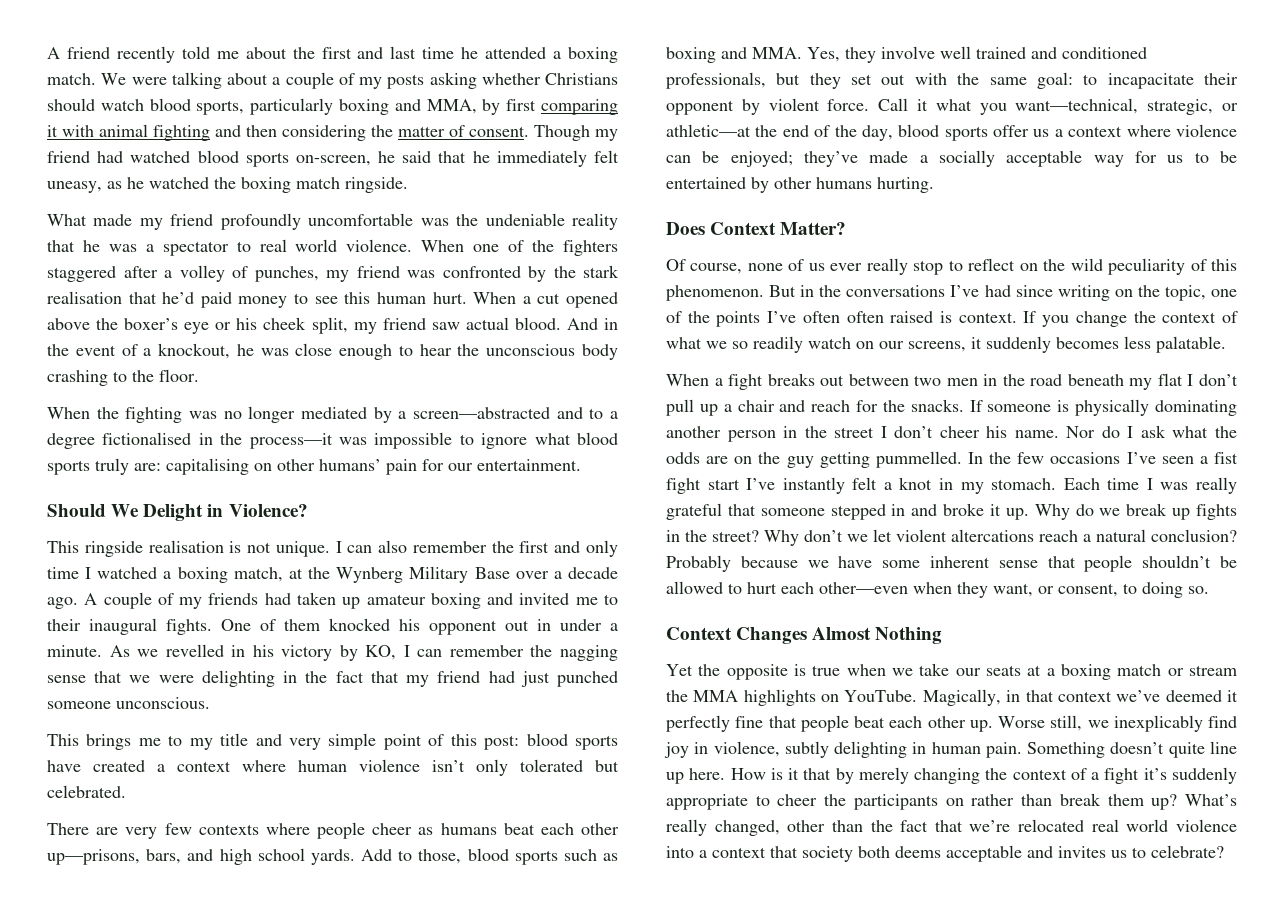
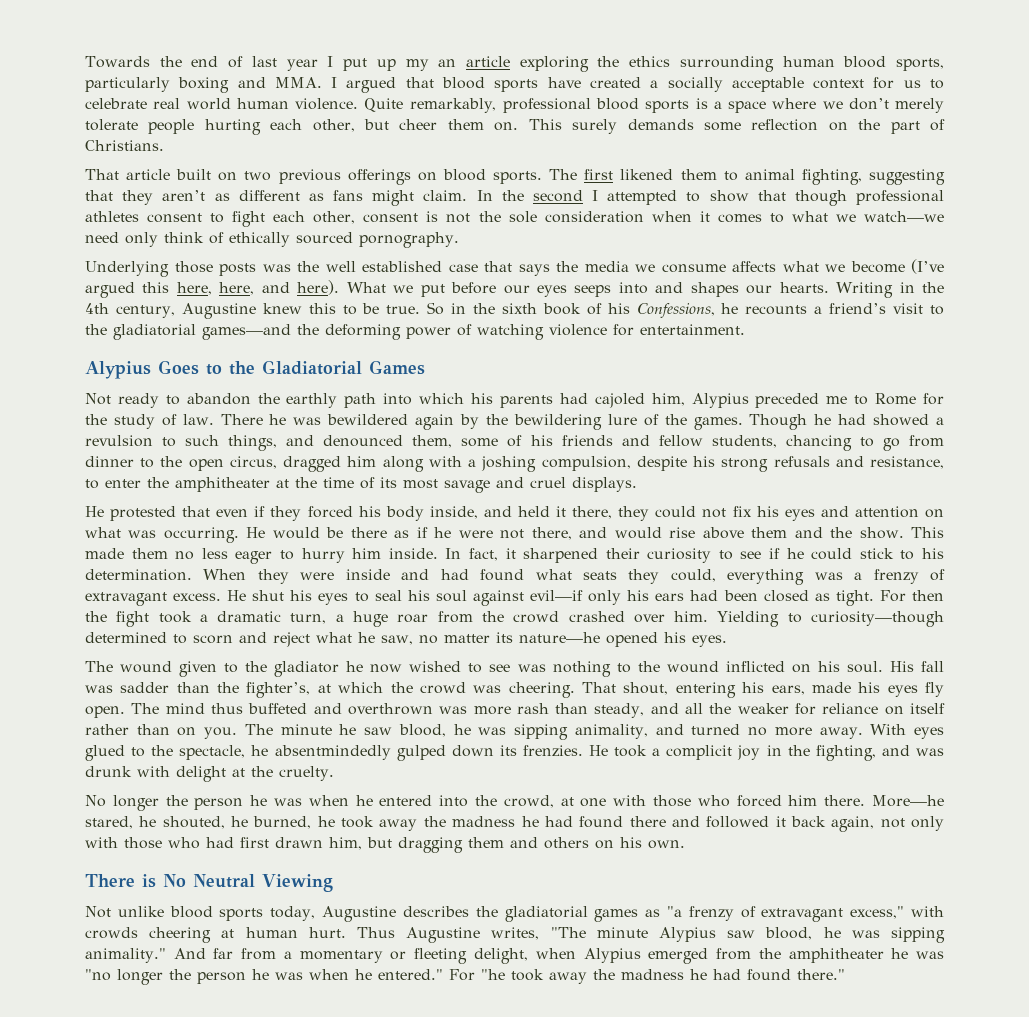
[47,46,619,63] [47,72,618,89] [47,98,144,111] A friend recently told me about the first and last time he attended a boxing match. We were talking about a couple of my posts asking whether Christians should watch -> [85,56,835,72] Towards the end of last year I put up my an article exploring the ethics surrounding human
[426,99,619,115] [47,124,618,141] [47,150,619,167] [47,177,408,193] [47,213,619,230] [47,239,618,256] [47,265,619,282] [47,291,619,308] [47,317,618,334] [47,343,618,360] [47,369,199,386] [47,406,618,423] [47,432,618,449] [47,458,581,475] [47,504,308,521] [47,540,618,557] [47,566,618,583] [47,592,618,609] [47,618,618,635] [47,644,619,661] [47,670,618,687] [47,697,210,709] [47,733,520,750] MMA, by first comparing it with animal fighting and then considering the matter of consent. Though my friend had watched blood sports on-screen, he said that he immediately felt uneasy, as he watched the boxing match ringside. // What made my friend profoundly uncomfortable was the undeniable reality that he was a spectator to real world violence. When one of the fighters staggered after a volley of punches, my friend was confronted by the stark realisation that he’d paid money to see this human hurt. When a cut opened above the boxer’s eye or his cheek split, my friend saw actual blood. And in the event of a knockout, he was close enough to hear the unconscious body crashing to the floor. // When the fighting was no longer mediated by a screen—abstracted and to a degree fictionalised in the process—it was impossible to ignore what blood sports truly are: capitalising on other humans’ pain for our entertainment. // Should We Delight in Violence? // This ringside realisation is not unique. I can also remember the first and only time I watched a boxing match, at the Wynberg Military Base over a decade ago. A couple of my friends had taken up amateur boxing and invited me to their inaugural fights. One of them knocked his opponent out in under a minute. As we revelled in his victory by KO, I can remember the nagging sense that we were delighting in the fact that my friend had just punched someone unconscious. // This brings me to my title and very simple point of this post: -> [274,77,434,93] MMA. I argued that
[177,759,619,776] [47,785,126,798] [47,822,620,839] [47,848,618,865] [666,46,1147,63] [666,72,1238,89] [666,98,1238,115] [666,124,1237,141] [666,151,928,167] context where human violence isn’t only tolerated but celebrated. // There are very few contexts where people cheer as humans beat each other up—prisons, bars, and high school yards. Add to those, blood sports such as boxing and MMA. Yes, they involve well trained and conditioned professionals, but they set out with the same goal: to incapacitate their opponent by violent force. Call it what you want—technical, strategic, or athletic—at the end of the day, blood sports offer us a context where violence can be enjoyed; they’ve made a -> (659, 84) none
[1093,155,1124,167] way -> [813,79,865,89] context
[1220,151,1237,163] [666,177,934,193] [666,222,847,235] [666,258,1237,275] [666,285,1237,301] [666,311,1238,327] [666,336,1226,353] [666,373,1238,390] [666,399,1237,416] [666,425,1238,442] [666,451,1238,468] [666,477,1237,494] [666,503,1237,520] [666,529,1237,546] [666,555,1237,572] [666,581,1209,598] [666,627,943,644] [666,663,1237,680] [666,689,1238,706] [666,715,1237,732] [664,741,1237,758] [666,767,1237,784] [666,793,1237,810] [666,819,1237,836] [666,845,1224,862] be entertained by other humans hurting. // Does Context Matter? // Of course, none of us ever really stop to reflect on the wild peculiarity of this phenomenon. But in the conversations I’ve had since writing on the topic, one of the points I’ve often often raised is context. If you change the context of what we so readily watch on our screens, it suddenly becomes less palatable. // When a fight breaks out between two men in the road beneath my flat I don’t pull up a chair and reach for the snacks. If someone is physically dominating another person in the street I don’t cheer his name. Nor do I ask what the odds are on the guy getting pummelled. In the few occasions I’ve seen a fist fight start I’ve instantly felt a knot in my stomach. Each time I was really grateful that someone stepped in and broke it up. Why do we break up fights in the street? Why don’t we let violent altercations reach a natural conclusion? Probably because we have some inherent sense that people shouldn’t be allowed to hurt each other—even when they want, or consent, to doing so. // Context Changes Almost Nothing // Yet the opposite is true when we take our seats at a boxing match or stream the MMA highlights on YouTube. Magically, in that context we’ve deemed it perfectly fine that people beat each other up. Worse still, we inexplicably find joy in violence, subtly delighting in human pain. Something doesn’t quite line up here. How is it that by merely changing the context of a fight it’s suddenly appropriate to cheer the participants on rather than break them up? What’s really changed, other than the fact that we’re relocated real world violence into a context that society both deems acceptable and invites us to celebrate? -> [85,98,944,113] [85,119,945,135] [85,140,164,151] [85,169,946,185] [85,190,944,206] [85,211,944,227] [85,232,459,248] [85,259,944,277] [85,280,944,298] [85,302,945,319] [85,324,745,340] [85,360,425,379] [85,393,945,408] [85,414,945,430] [85,435,944,451] [85,456,945,472] [85,477,637,493] [85,506,945,521] [85,527,944,543] [85,548,945,564] [85,569,945,585] [85,590,944,606] [85,611,944,627] [85,632,727,647] [85,661,944,677] [85,682,944,698] [85,703,946,718] [85,724,945,740] [85,745,944,761] [85,766,334,782] [85,795,944,811] [85,816,945,832] [85,837,685,853] [85,874,333,892] [85,906,944,922] [85,927,946,943] [85,948,944,964] [85,969,845,985] celebrate real world human violence. Quite remarkably, professional blood sports is a space where we don’t merely tolerate people hurting each other, but cheer them on. This surely demands some reflection on the part of Christians. // That article built on two previous offerings on blood sports. The first likened them to animal fighting, suggesting that they aren’t as different as fans might claim. In the second I attempted to show that though professional athletes consent to fight each other, consent is not the sole consideration when it comes to what we watch—we need only think of ethically sourced pornography. // Underlying those posts was the well established case that says the media we consume affects what we become (I’ve argued this here, here, and here). What we put before our eyes seeps into and shapes our hearts. Writing in the 4th century, Augustine knew this to be true. So in the sixth book of his Confessions, he recounts a friend’s visit to the gladiatorial games—and the deforming power of watching violence for entertainment. // Alypius Goes to the Gladiatorial Games // Not ready to abandon the earthly path into which his parents had cajoled him, Alypius preceded me to Rome for the study of law. There he was bewildered again by the bewildering lure of the games. Though he had showed a revulsion to such things, and denounced them, some of his friends and fellow students, chancing to go from dinner to the open circus, dragged him along with a joshing compulsion, despite his strong refusals and resistance, to enter the amphitheater at the time of its most savage and cruel displays. // He protested that even if they forced his body inside, and held it there, they could not fix his eyes and attention on what was occurring. He would be there as if he were not there, and would rise above them and the show. This made them no less eager to hurry him inside. In fact, it sharpened their curiosity to see if he could stick to his determination. When they were inside and had found what seats they could, everything was a frenzy of extravagant excess. He shut his eyes to seal his soul against evil—if only his ears had been closed as tight. For then the fight took a dramatic turn, a huge roar from the crowd crashed over him. Yielding to curiosity—though determined to scorn and reject what he saw, no matter its nature—he opened his eyes. // The wound given to the gladiator he now wished to see was nothing to the wound inflicted on his soul. His fall was sadder than the fighter’s, at which the crowd was cheering. That shout, entering his ears, made his eyes fly open. The mind thus buffeted and overthrown was more rash than steady, and all the weaker for reliance on itself rather than on you. The minute he saw blood, he was sipping animality, and turned no more away. With eyes glued to the spectacle, he absentmindedly gulped down its frenzies. He took a complicit joy in the fighting, and was drunk with delight at the cruelty. // No longer the person he was when he entered into the crowd, at one with those who forced him there. More—he stared, he shouted, he burned, he took away the madness he had found there and followed it back again, not only with those who had first drawn him, but dragging them and others on his own. // There is No Neutral Viewing // Not unlike blood sports today, Augustine describes the gladiatorial games as "a frenzy of extravagant excess," with crowds cheering at human hurt. Thus Augustine writes, "The minute Alypius saw blood, he was sipping animality." And far from a momentary or fleeting delight, when Alypius emerged from the amphitheater he was "no longer the person he was when he entered." For "he took away the madness he had found there."

